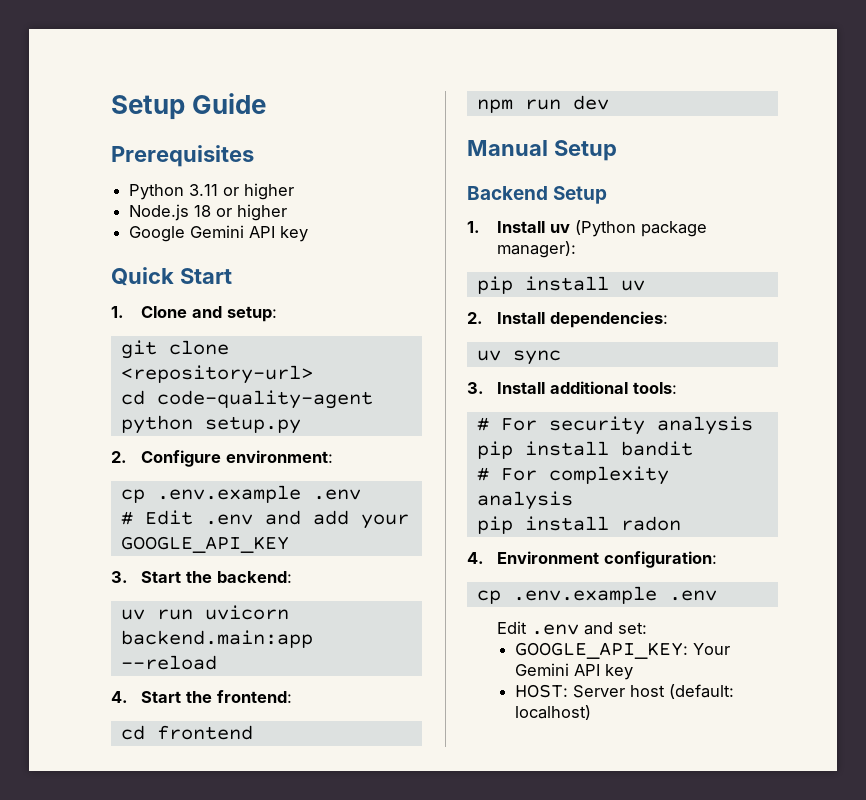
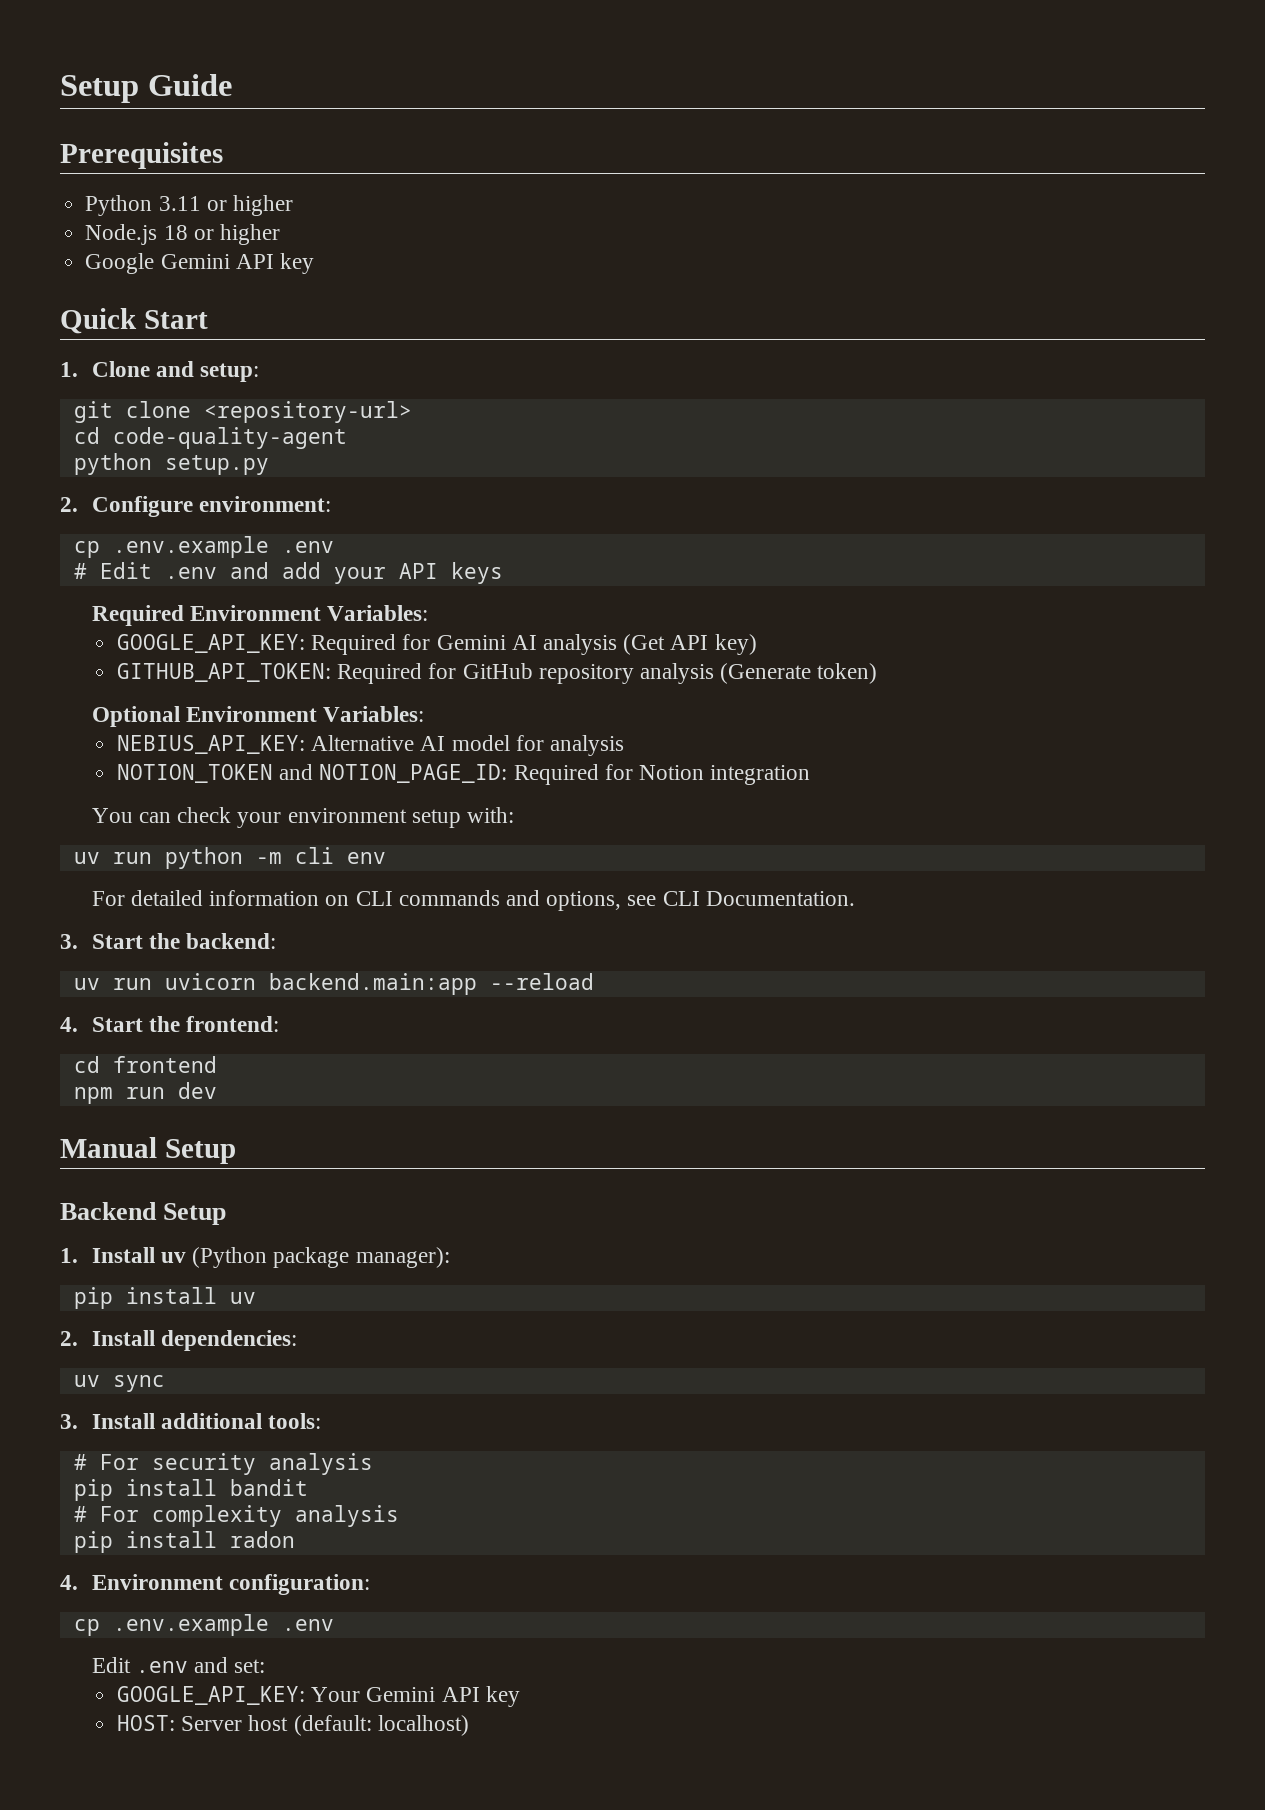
[120,536,289,553] GOOGLE_API_KEY -> [398,562,503,584] [91,605,429,626] [116,634,757,655] [116,663,878,684] [91,706,425,727] [116,735,625,756] [116,764,811,785] [91,807,514,828] [73,847,386,869] [91,890,855,911] API keys // Required Environment Variables: // GOOGLE_API_KEY: Required for Gemini AI analysis (Get API key) // GITHUB_API_TOKEN: Required for GitHub repository analysis (Generate token) // Optional Environment Variables: // NEBIUS_API_KEY: Alternative AI model for analysis // NOTION_TOKEN and NOTION_PAGE_ID: Required for Notion integration // You can check your environment setup with: // uv run python -m cli env // For detailed information on CLI commands and options, see CLI Documentation.

